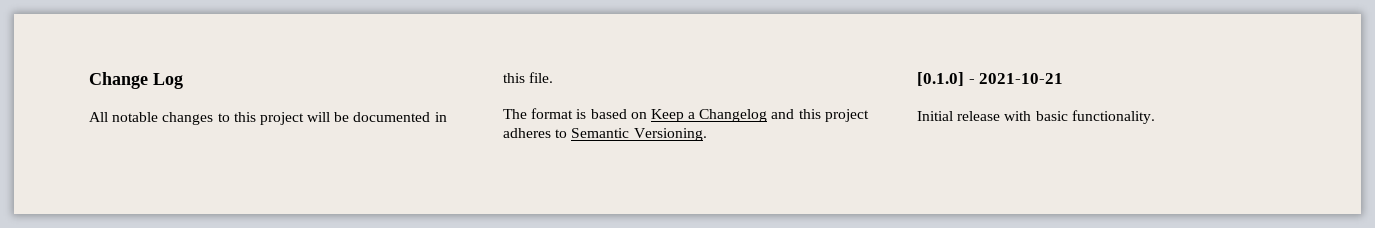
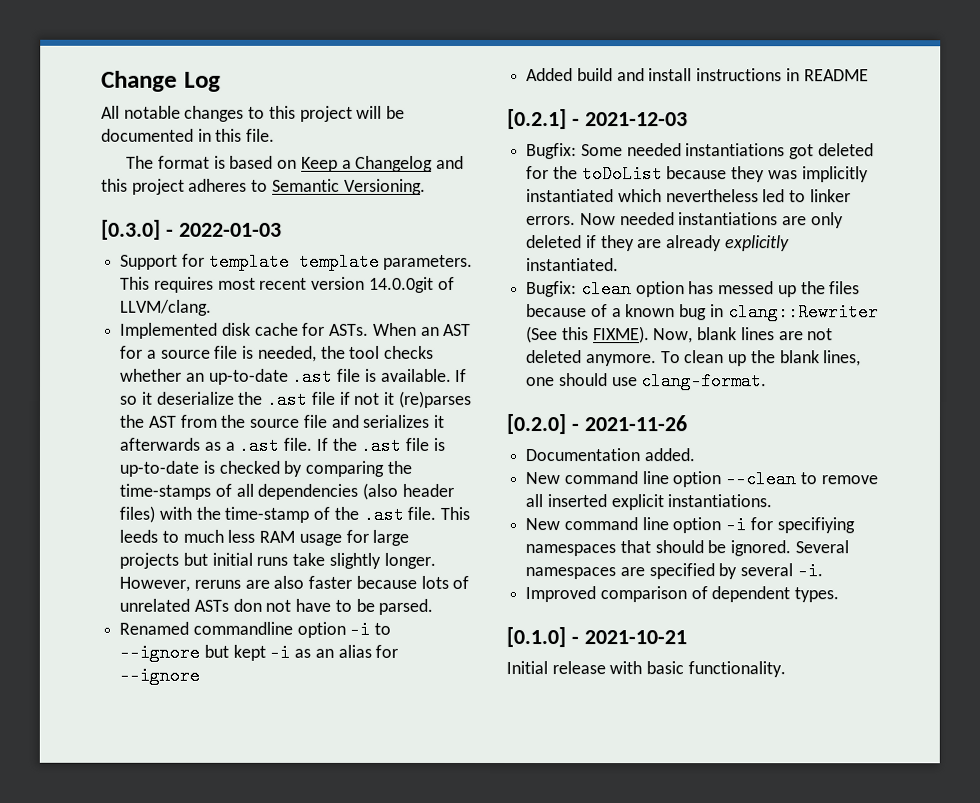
(707, 134) none -> [101,219,282,240] [120,252,474,271] [120,276,455,293] [120,299,213,316] [120,322,472,339] [120,345,435,362] [120,367,468,386] [119,390,472,409] [119,414,445,428] [119,436,445,455] [119,460,412,477] [119,482,454,500] [119,505,471,524] [119,529,410,546] [119,552,436,569] [119,575,470,592] [119,598,434,615] [119,620,392,639] [119,643,399,662] [119,666,201,685] [526,68,869,82] [507,109,688,130] [526,143,874,160] [526,165,869,184] [526,189,851,203] [526,212,844,229] [526,235,790,252] [526,258,620,272] [526,280,861,299] [526,303,879,322] [526,326,834,344] [526,350,862,367] [526,372,768,391] [506,414,687,435] [525,448,695,462] [525,470,878,489] [525,494,773,511] [525,516,855,535] [525,540,849,557] [525,562,823,581] [525,586,840,603] // [0.3.0] - 2022-01-03 // Support for template template parameters. This requires most recent version 14.0.0git of LLVM/clang. // Implemented disk cache for ASTs. When an AST for a source file is needed, the tool checks whether an up-to-date .ast file is available. If so it deserialize the .ast file if not it (re)parses the AST from the source file and serializes it afterwards as a .ast file. If the .ast file is up-to-date is checked by comparing the time-stamps of all dependencies (also header files) with the time-stamp of the .ast file. This leeds to much less RAM usage for large projects but initial runs take slightly longer. However, reruns are also faster because lots of unrelated ASTs don not have to be parsed. // Renamed commandline option -i to --ignore but kept -i as an alias for --ignore // Added build and install instructions in README // [0.2.1] - 2021-12-03 // Bugfix: Some needed instantiations got deleted for the toDoList because they was implicitly instantiated which nevertheless led to linker errors. Now needed instantiations are only deleted if they are already explicitly instantiated. // Bugfix: clean option has messed up the files because of a known bug in clang::Rewriter (See this FIXME). Now, blank lines are not deleted anymore. To clean up the blank lines, one should use clang-format. // [0.2.0] - 2021-11-26 // Documentation added. // New command line option --clean to remove all inserted explicit instantiations. // New command line option -i for specifiying namespaces that should be ignored. Several namespaces are specified by several -i. // Improved comparison of dependent types.

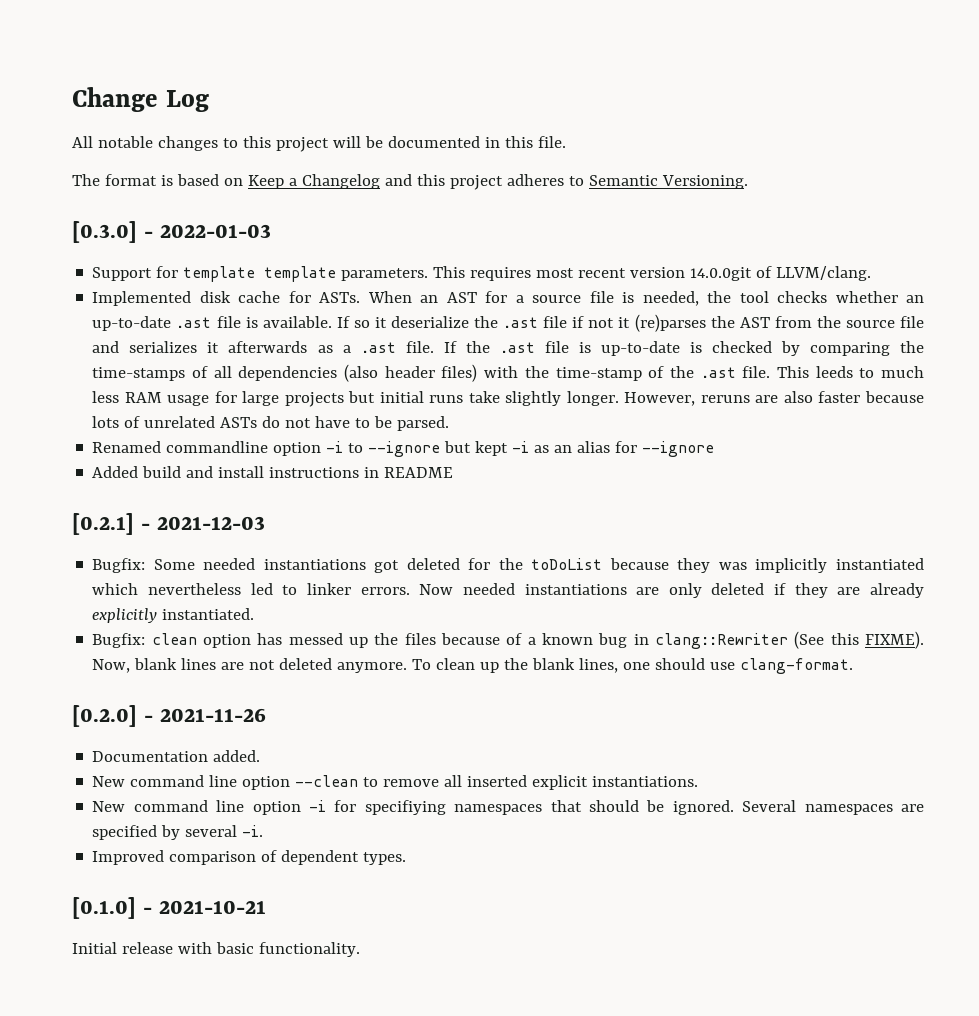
[232,598,262,612] don -> [262,416,281,428] do

